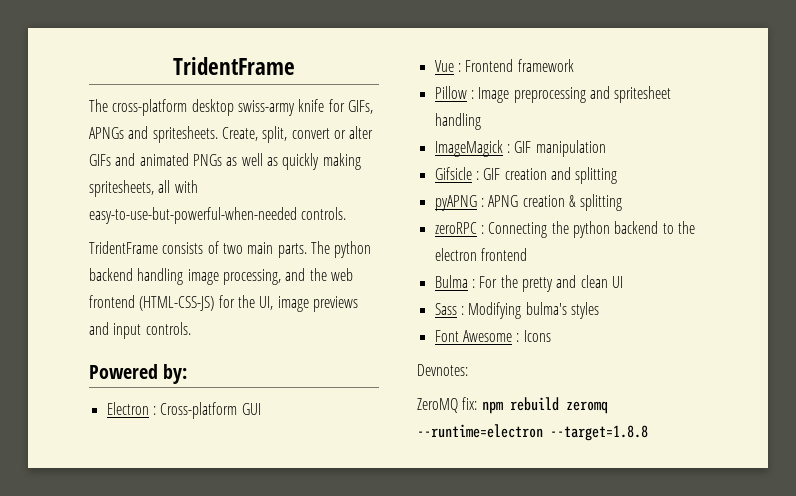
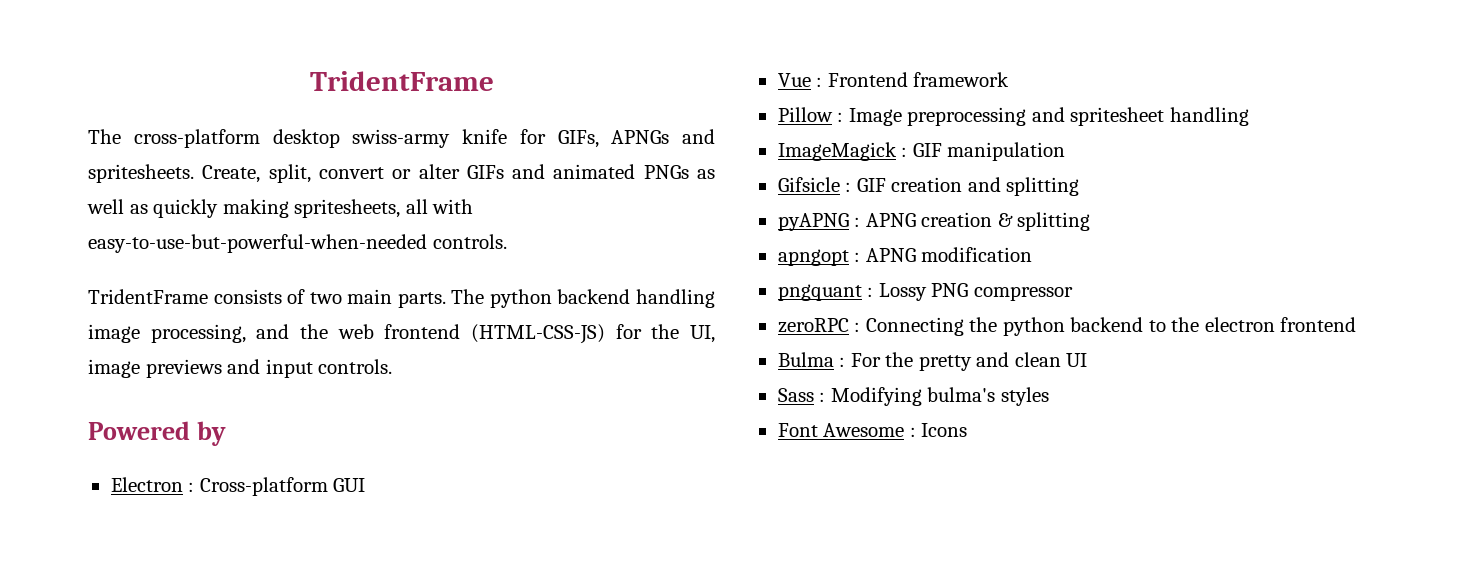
[163,364,188,384] by: -> [196,421,226,446] by
(623, 202) none -> [777,247,1033,266] [777,283,1073,301] // apngopt : APNG modification // pngquant : Lossy PNG compressor
[417,364,468,376] [417,397,608,414] [417,424,648,441] // Devnotes: // ZeroMQ fix: npm rebuild zeromq --runtime=electron --target=1.8.8 -> (968, 430) none

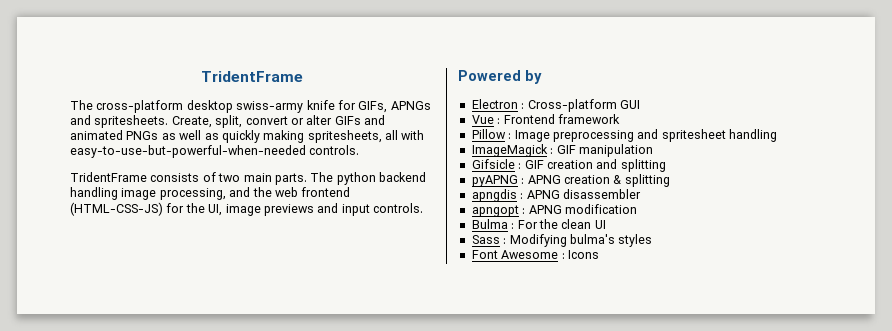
(1091, 221) none -> [471,189,641,202] // apngdis : APNG disassembler
[777,283,1073,301] [777,317,1357,336] // pngquant : Lossy PNG compressor // zeroRPC : Connecting the python backend to the electron frontend -> (637, 209) none
[918,352,1010,371] pretty and -> (558, 224) none

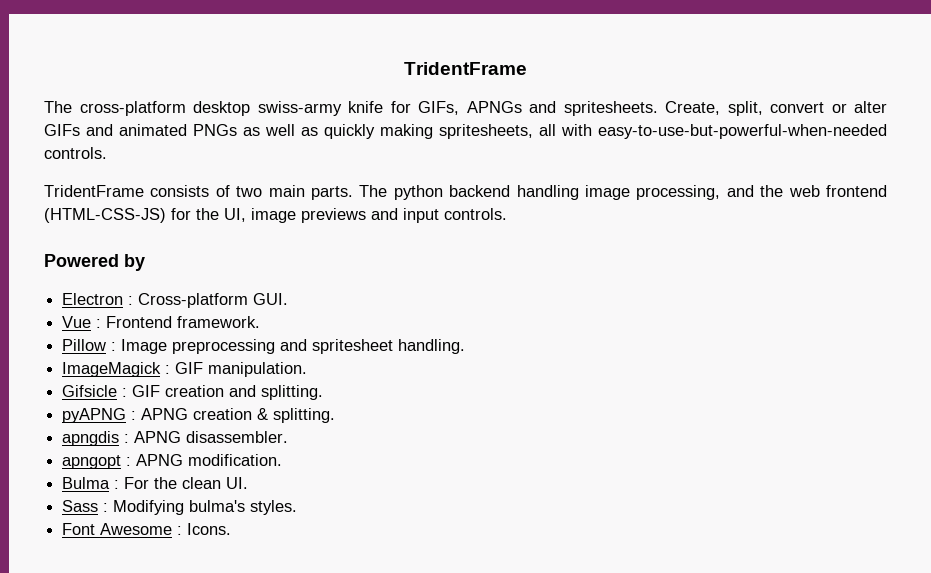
[619,100,640,109] GUI -> [253,293,289,305] GUI.
[557,114,620,124] framework -> [177,316,261,328] framework.
[729,129,777,142] handling -> [398,339,466,354] handling.
[578,144,653,157] manipulation -> [208,362,308,377] manipulation.
[620,159,666,172] splitting -> [261,385,324,400] splitting.
[624,174,670,187] splitting -> [273,408,336,423] splitting.
[562,189,641,199] disassembler -> [186,431,289,443] disassembler.
[564,204,637,214] modification -> [188,454,283,466] modification.
[594,220,606,229] UI -> [226,477,249,489] UI.
[618,234,653,247] styles -> [250,500,298,515] styles.
[567,250,599,259] Icons -> [187,523,232,535] Icons.

